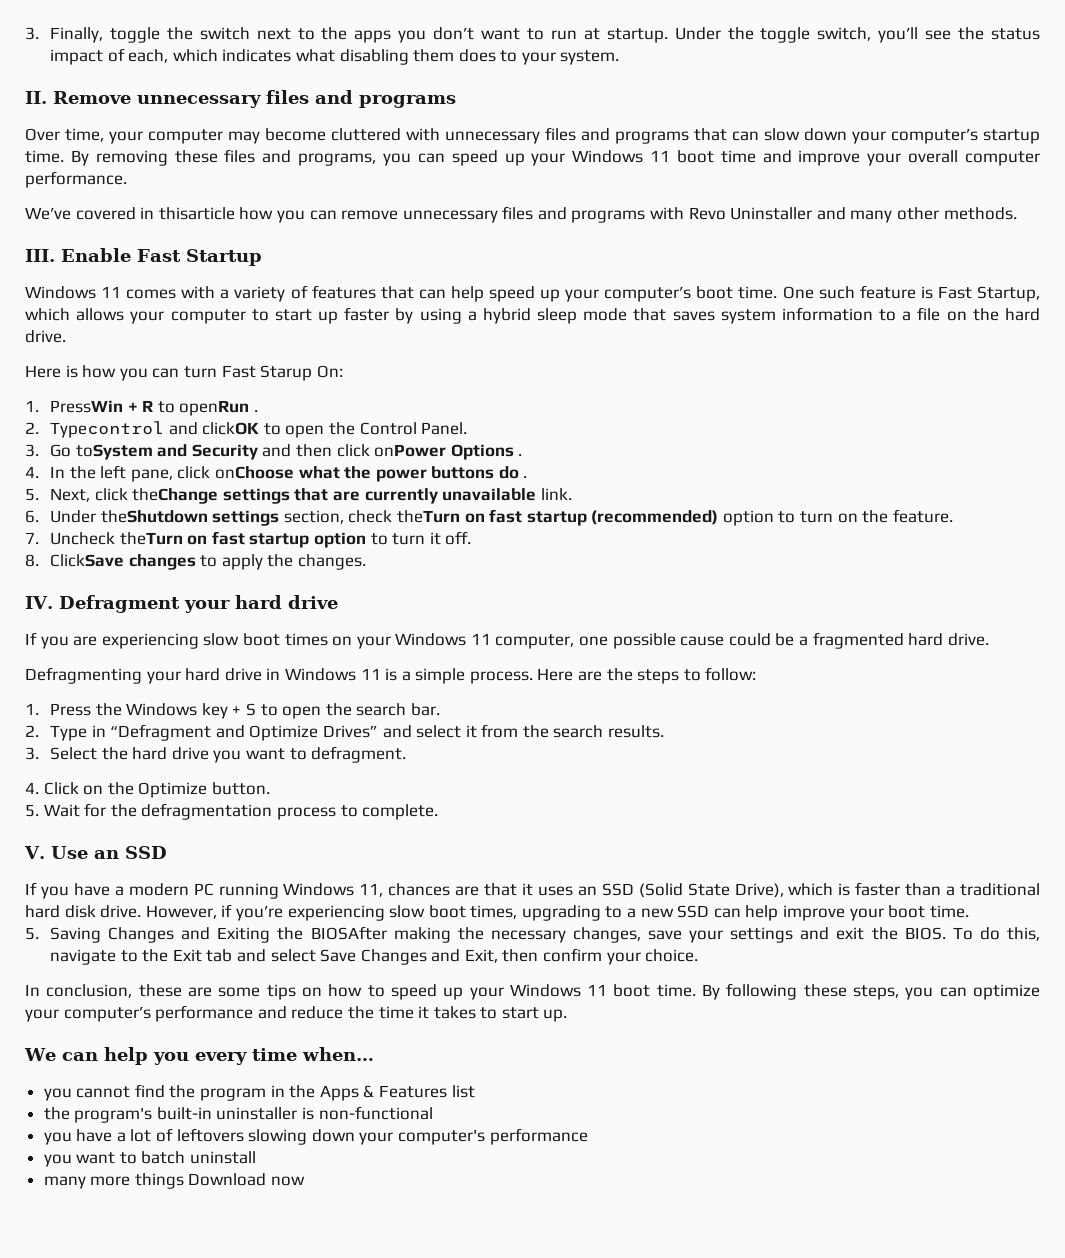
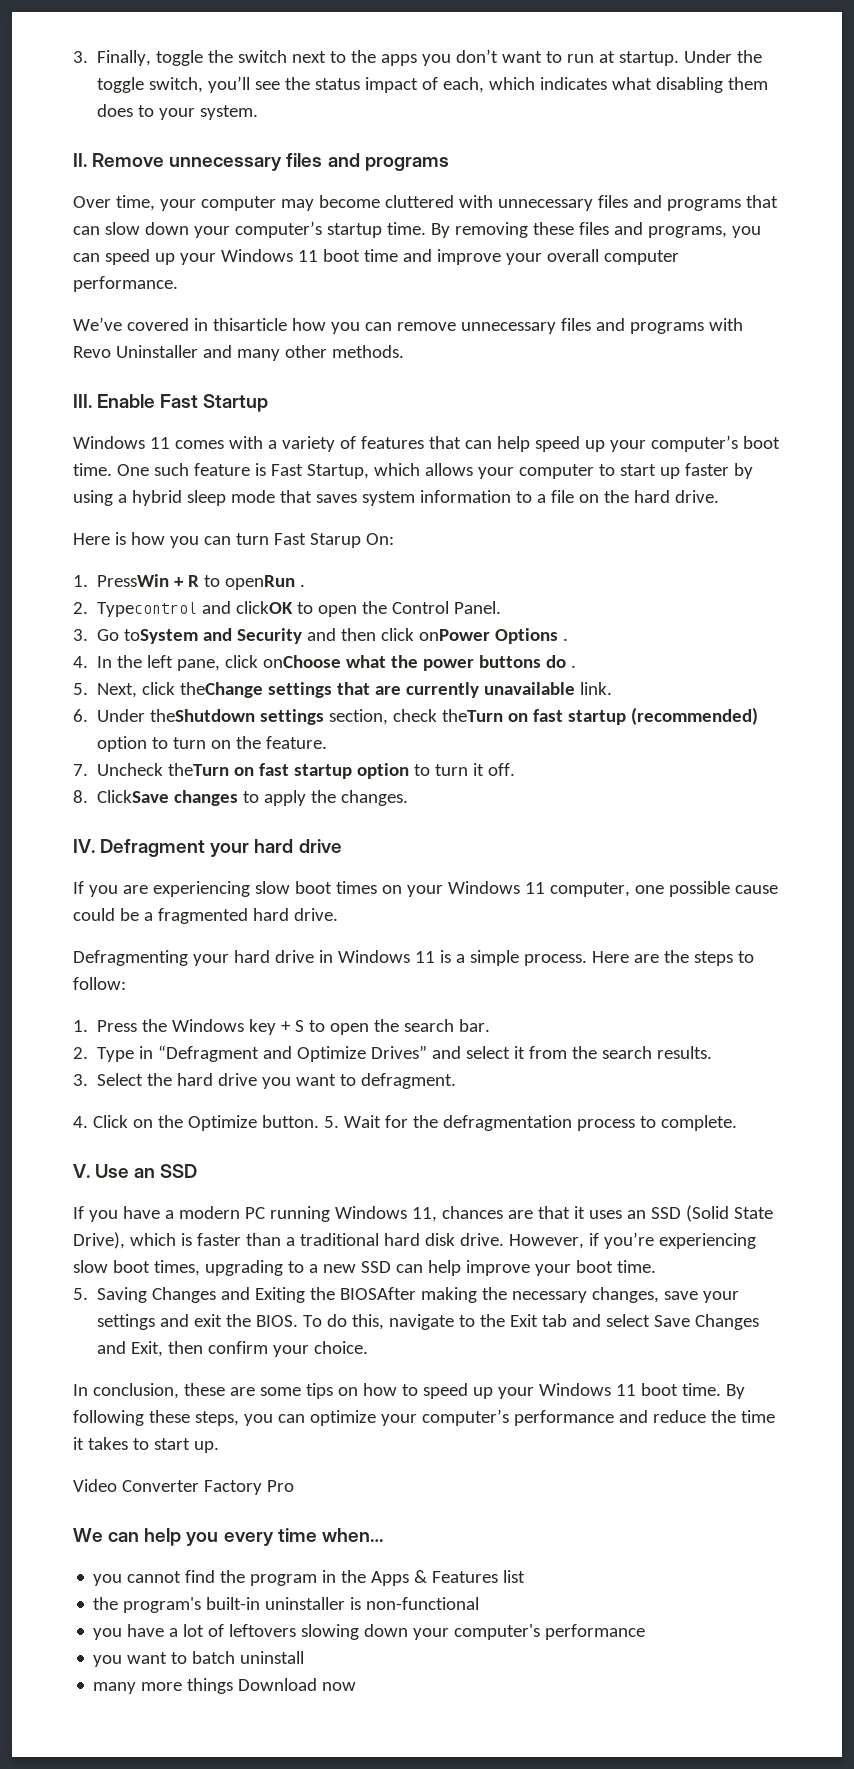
(270, 788) // -> (319, 1121) none
(568, 1015) none -> [73,1479,294,1495] // Video Converter Factory Pro

